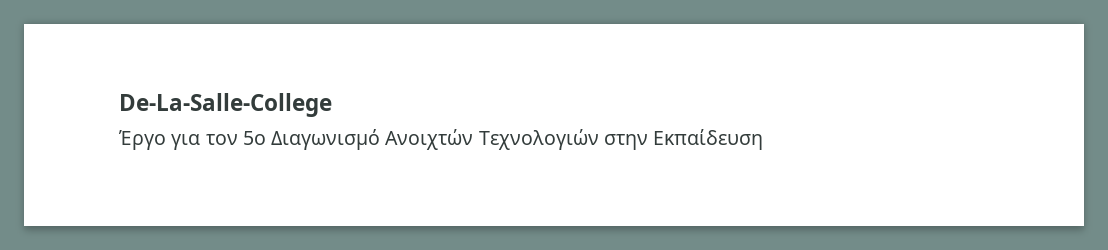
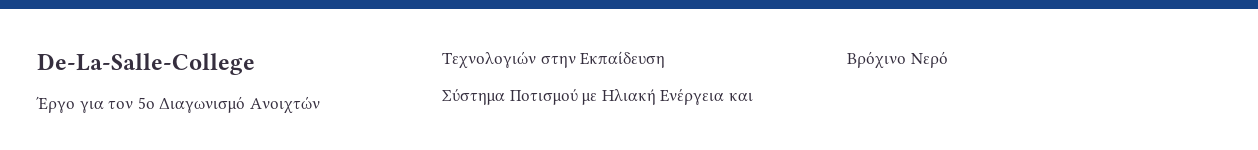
(764, 139) none -> [442,88,753,105] [847,51,948,69] // Σύστημα Ποτισμού με Ηλιακή Ενέργεια και Βρόχινο Νερό

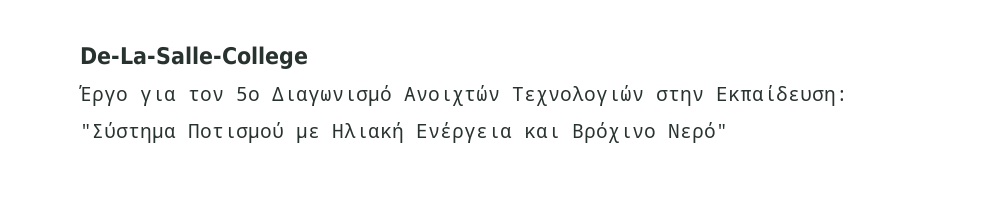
[580,51,666,68] [442,88,505,105] Εκπαίδευση // Σύστημα -> [716,85,848,106] [80,122,176,143] Εκπαίδευση: // "Σύστημα
[910,51,948,68] Νερό -> [668,122,728,143] Νερό"

